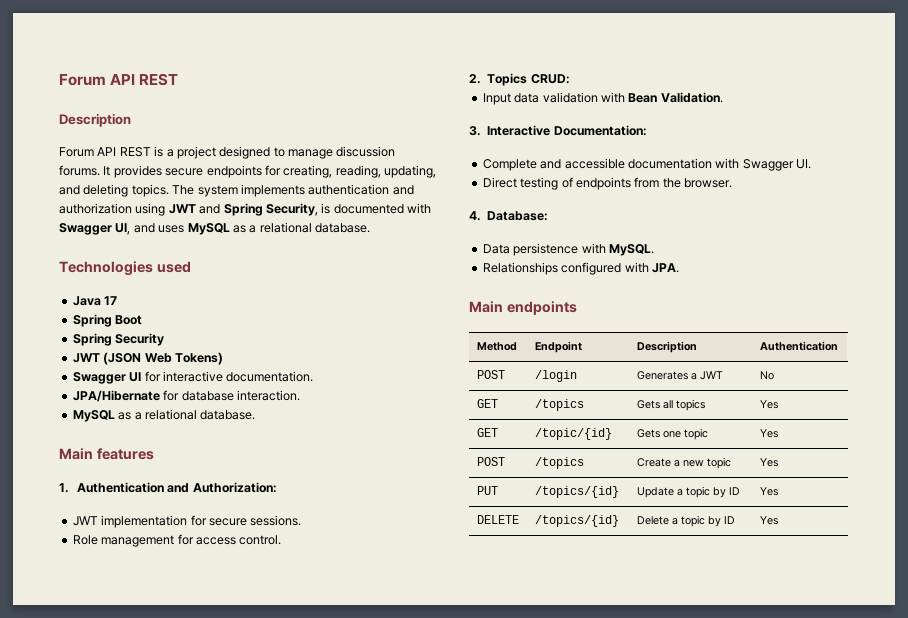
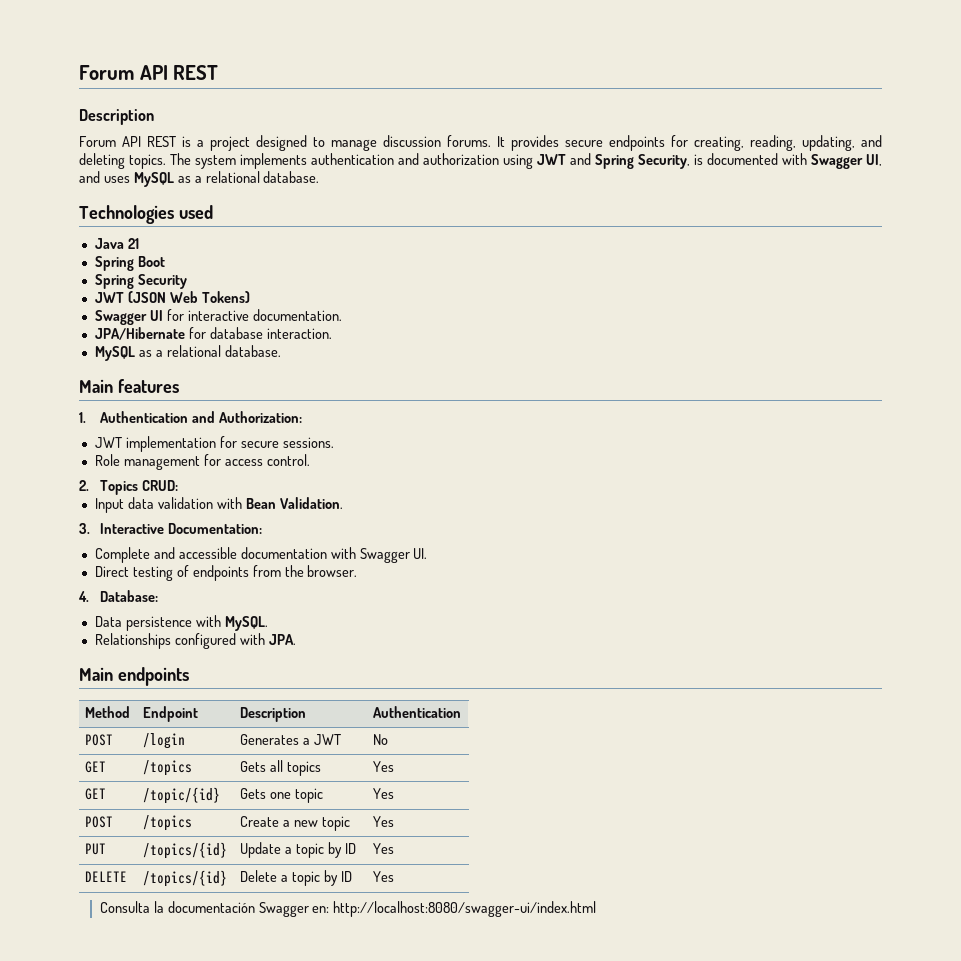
[104,296,118,305] 17 -> [127,238,139,249] 21
(778, 520) none -> [99,901,597,917] // Consulta la documentación Swagger en: http://localhost:8080/swagger-ui/index.html

